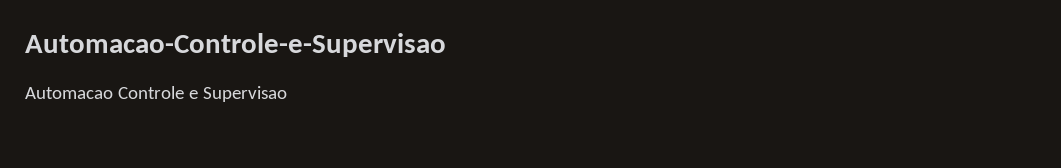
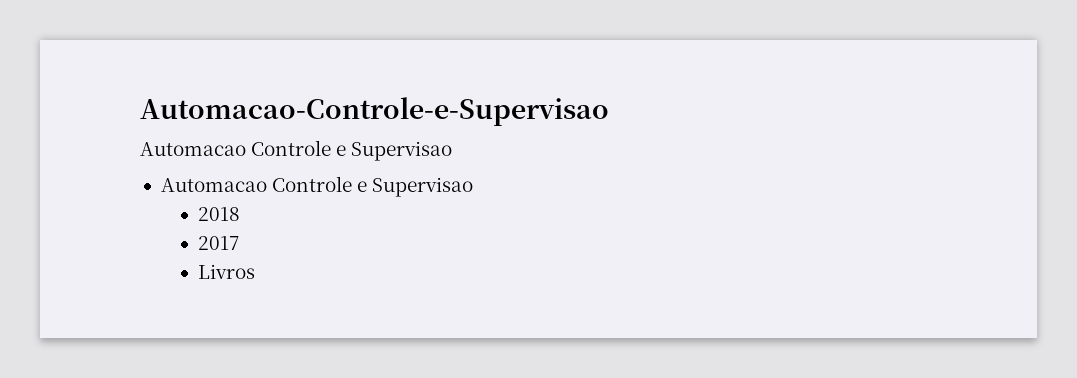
(287, 94) none -> [160,176,474,197] [197,207,240,221] [197,236,239,250] [197,264,255,279] // Automacao Controle e Supervisao // 2018 // 2017 // Livros

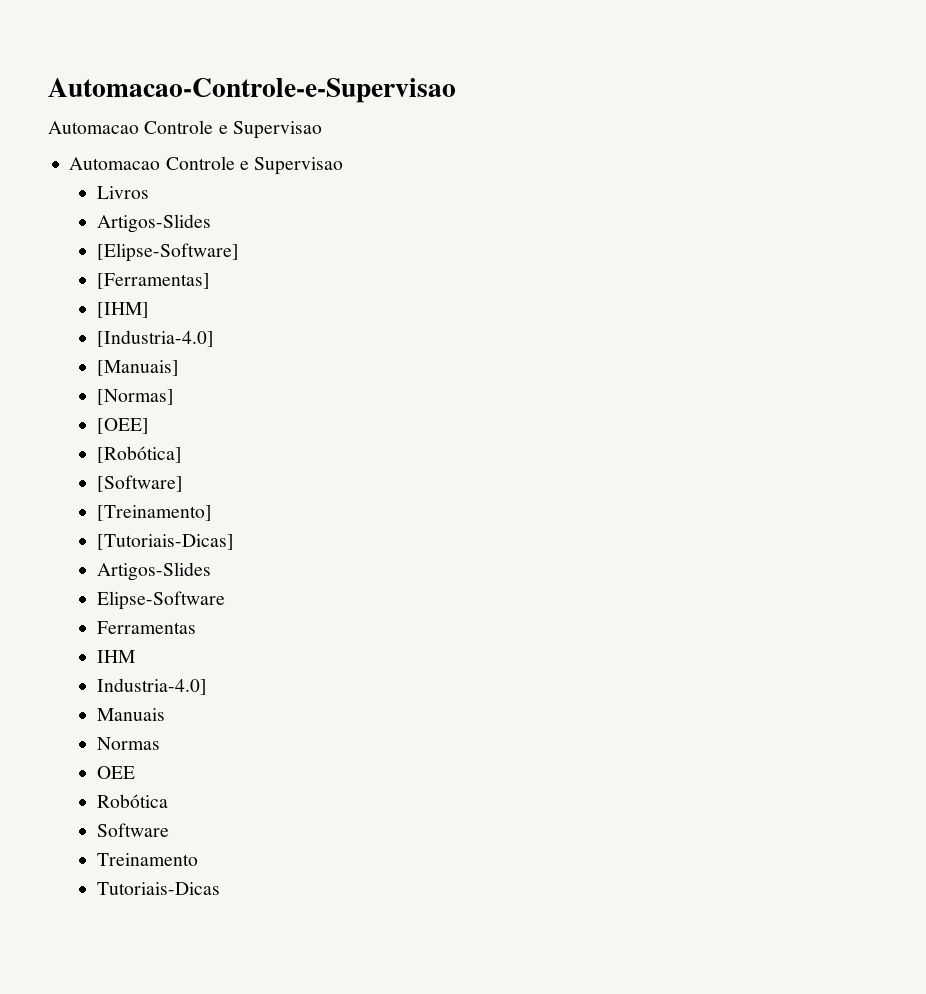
[197,207,240,221] [197,236,239,250] [197,264,255,279] 2018 // 2017 // Livros -> [96,186,149,199] [96,214,211,233] [96,243,239,262] [96,273,210,289] [96,302,149,318] [96,330,214,347] [96,360,179,376] [96,389,174,405] [96,418,149,434] [96,446,182,463] [96,475,183,492] [96,505,212,521] [96,534,234,550] [96,562,211,581] [96,591,225,610] [96,621,196,634] [96,650,135,663] [96,678,207,695] [96,708,165,721] [96,737,160,750] [96,766,135,779] [96,794,168,808] [96,823,169,837] [96,853,198,866] [96,882,220,895] Livros // Artigos-Slides // [Elipse-Software] // [Ferramentas] // [IHM] // [Industria-4.0] // [Manuais] // [Normas] // [OEE] // [Robótica] // [Software] // [Treinamento] // [Tutoriais-Dicas] // Artigos-Slides // Elipse-Software // Ferramentas // IHM // Industria-4.0] // Manuais // Normas // OEE // Robótica // Software // Treinamento // Tutoriais-Dicas

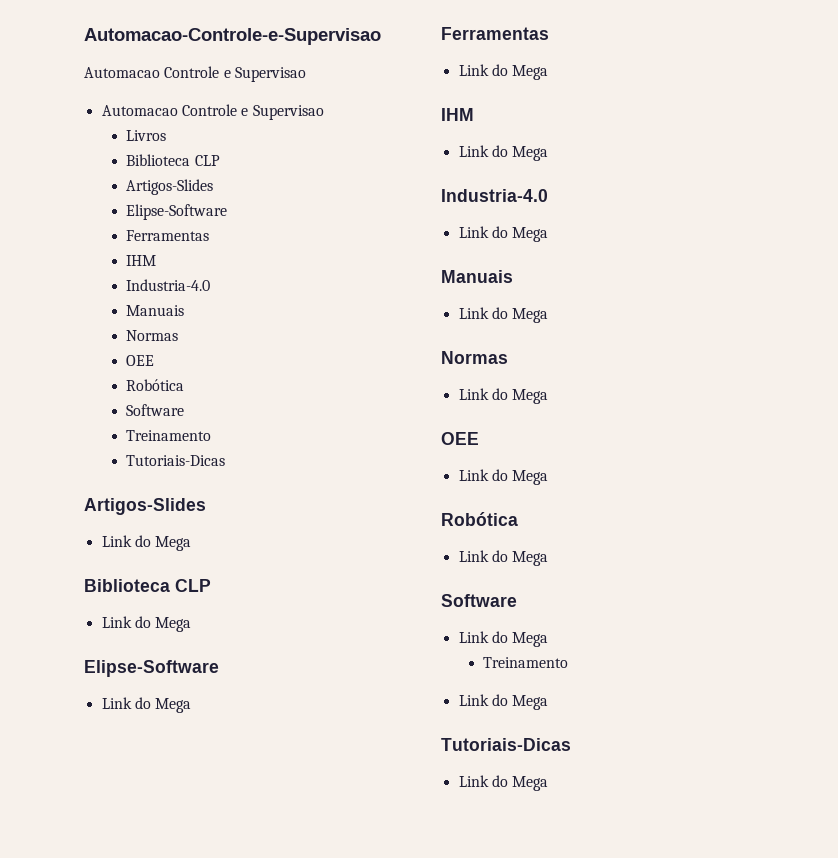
[96,214,211,233] [96,243,239,262] [96,273,210,289] [96,302,149,318] [96,330,214,347] [96,360,179,376] [96,389,174,405] [96,418,149,434] [96,446,182,463] [96,475,183,492] [96,505,212,521] [96,534,234,550] Artigos-Slides // [Elipse-Software] // [Ferramentas] // [IHM] // [Industria-4.0] // [Manuais] // [Normas] // [OEE] // [Robótica] // [Software] // [Treinamento] // [Tutoriais-Dicas] -> [126,154,220,166] Biblioteca CLP
[96,678,207,695] Industria-4.0] -> [126,279,211,291] Industria-4.0
(220, 888) none -> [84,498,206,515] [101,535,192,551] [84,579,211,592] [101,616,192,632] [84,660,219,677] [101,697,192,713] [441,27,549,40] [458,64,549,80] [441,108,474,121] [458,145,549,161] [441,189,548,202] [458,226,549,242] [441,270,513,283] [458,307,549,323] [441,351,508,364] [458,388,549,404] [441,432,479,445] [458,469,549,485] [441,512,518,526] [458,550,549,566] [441,594,517,607] [458,631,549,647] [483,657,569,668] [458,694,549,710] [441,738,571,751] [458,775,549,791] // Artigos-Slides // Link do Mega // Biblioteca CLP // Link do Mega // Elipse-Software // Link do Mega // Ferramentas // Link do Mega // IHM // Link do Mega // Industria-4.0 // Link do Mega // Manuais // Link do Mega // Normas // Link do Mega // OEE // Link do Mega // Robótica // Link do Mega // Software // Link do Mega // Treinamento // Link do Mega // Tutoriais-Dicas // Link do Mega

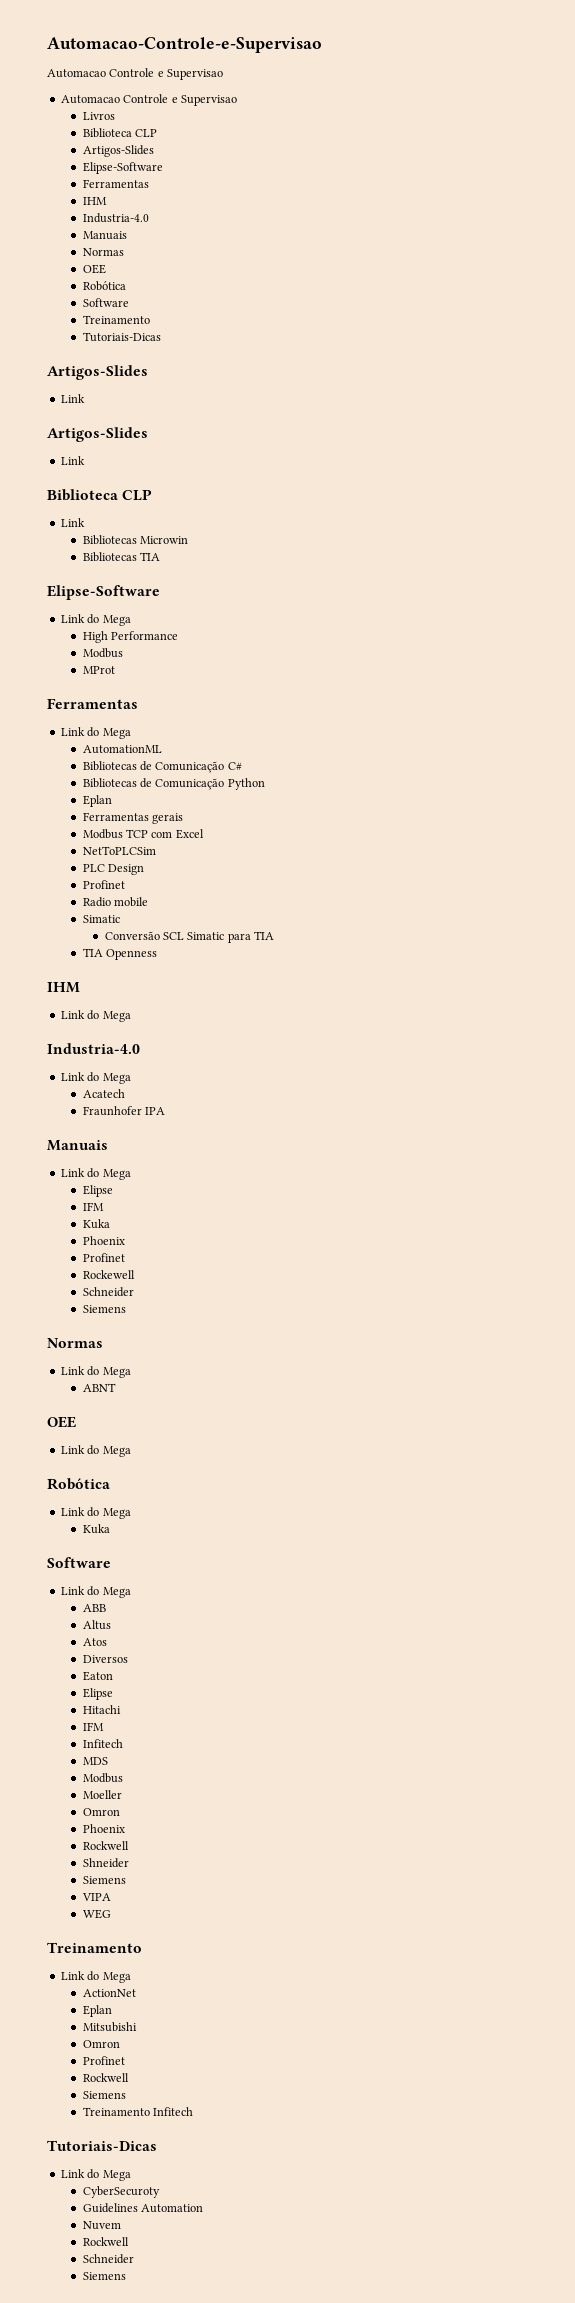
[134,535,192,551] do Mega -> [47,427,148,442] [60,456,85,465] // Artigos-Slides // Link
[134,616,192,632] do Mega -> [82,535,189,545] [82,552,161,562] // Bibliotecas Microwin // Bibliotecas TIA
(192, 705) none -> [82,631,179,643] [82,648,123,658] [82,666,115,674] // High Performance // Modbus // MProt
(549, 72) none -> [82,745,162,754] [82,761,242,773] [82,778,265,790] [82,795,112,807] [82,812,184,824] [82,829,204,839] [82,846,156,855] [82,864,145,875] [82,880,125,889] [82,897,149,907] [82,915,120,923] [104,931,275,943] [82,948,158,960] // AutomationML // Bibliotecas de Comunicação C# // Bibliotecas de Comunicação Python // Eplan // Ferramentas gerais // Modbus TCP com Excel // NetToPLCSim // PLC Design // Profinet // Radio mobile // Simatic // Conversão SCL Simatic para TIA // TIA Openness
(549, 234) none -> [82,1089,125,1098] [82,1106,166,1116] // Acatech // Fraunhofer IPA
(549, 315) none -> [82,1185,113,1197] [82,1202,104,1211] [82,1219,110,1229] [82,1236,125,1245] [82,1253,125,1262] [82,1270,135,1279] [82,1287,134,1297] [82,1305,126,1313] // Elipse // IFM // Kuka // Phoenix // Profinet // Rockewell // Schneider // Siemens
(549, 396) none -> [82,1383,116,1392] // ABNT
(549, 558) none -> [82,1524,110,1534] // Kuka
[483,657,569,668] [458,694,549,710] [441,738,571,751] [458,775,549,791] Treinamento // Link do Mega // Tutoriais-Dicas // Link do Mega -> [82,1604,106,1612] [82,1620,111,1630] [82,1638,107,1646] [82,1655,128,1663] [82,1671,113,1681] [82,1688,113,1700] [82,1705,121,1714] [82,1722,104,1731] [82,1739,123,1748] [82,1757,108,1765] [82,1773,123,1783] [82,1790,122,1799] [82,1808,120,1816] [82,1824,125,1833] [82,1841,129,1850] [82,1858,129,1868] [82,1876,126,1884] [81,1893,111,1901] [82,1909,111,1919] [47,1942,142,1953] [60,1971,131,1983] [82,1989,136,1997] [82,2005,112,2017] [82,2022,137,2032] [82,2040,120,2048] [82,2056,125,2065] [82,2073,129,2082] [82,2091,126,2099] [82,2107,194,2116] [47,2140,157,2151] [60,2169,131,2181] [82,2186,160,2198] [82,2203,204,2213] [82,2221,121,2230] [82,2237,129,2246] [82,2254,134,2264] [82,2272,126,2280] ABB // Altus // Atos // Diversos // Eaton // Elipse // Hitachi // IFM // Infitech // MDS // Modbus // Moeller // Omron // Phoenix // Rockwell // Shneider // Siemens // VIPA // WEG // Treinamento // Link do Mega // ActionNet // Eplan // Mitsubishi // Omron // Profinet // Rockwell // Siemens // Treinamento Infitech // Tutoriais-Dicas // Link do Mega // CyberSecuroty // Guidelines Automation // Nuvem // Rockwell // Schneider // Siemens

